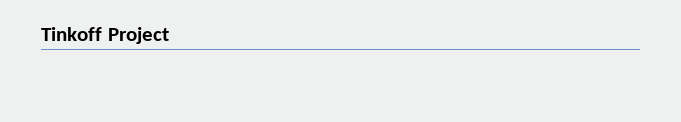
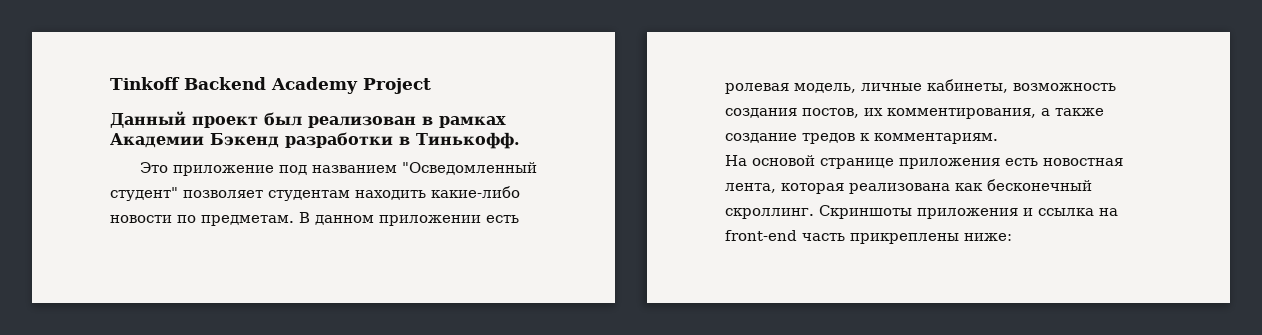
(102, 34) none -> [184,77,358,94] Backend Academy
(169, 35) none -> [110,111,506,128] [110,132,520,149] [140,162,538,176] [110,186,520,201] [110,212,519,226] [725,79,1116,94] [725,108,1104,119] [725,133,998,144] [725,155,1123,169] [725,179,1092,194] [725,205,1118,219] [725,230,1012,244] // Данный проект был реализован в рамках Академии Бэкенд разработки в Тинькофф. // Это приложение под названием "Осведомленный студент" позволяет студентам находить какие-либо новости по предметам. В данном приложении есть ролевая модель, личные кабинеты, возможность создания постов, их комментирования, а также создание тредов к комментариям. // На основой странице приложения есть новостная лента, которая реализована как бесконечный скроллинг. Скриншоты приложения и ссылка на front-end часть прикреплены ниже:

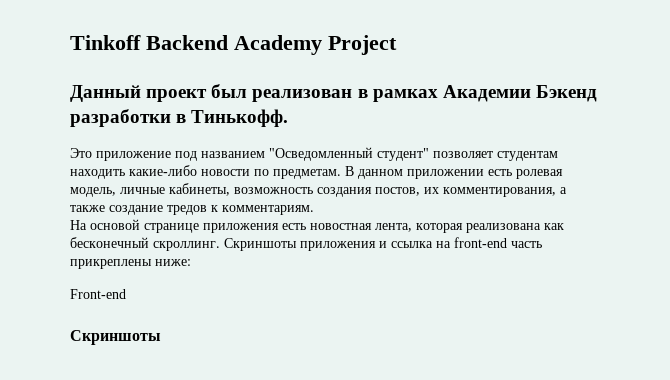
(1012, 237) none -> [70,289,126,299] [70,330,161,345] // Front-end // Скриншоты

